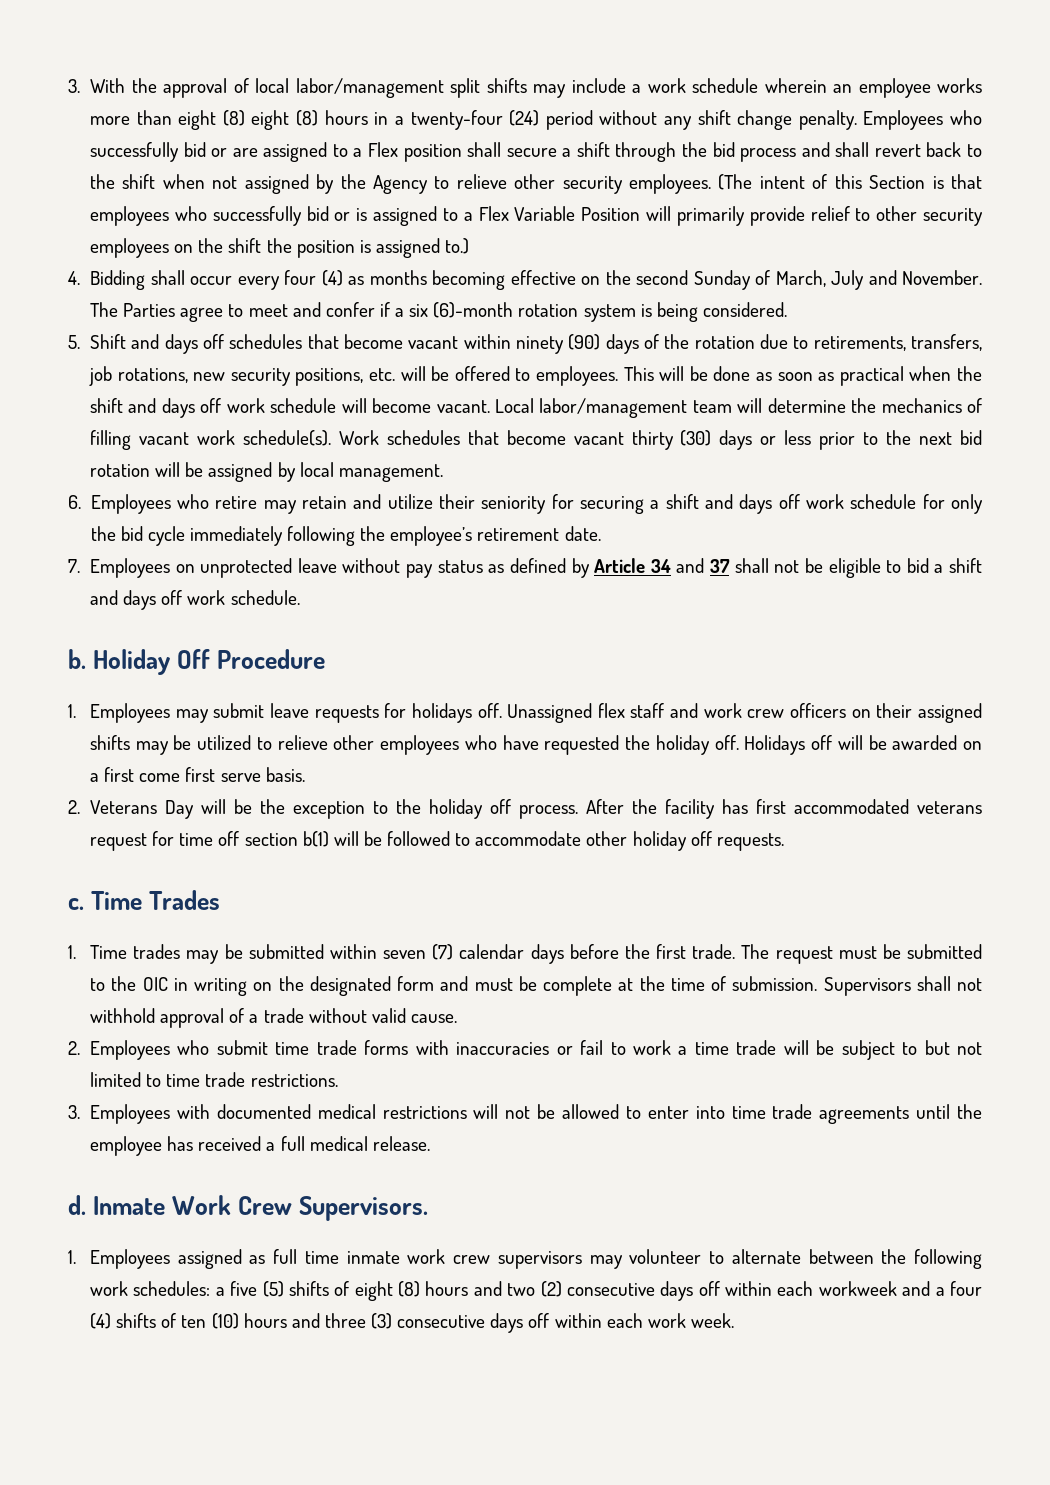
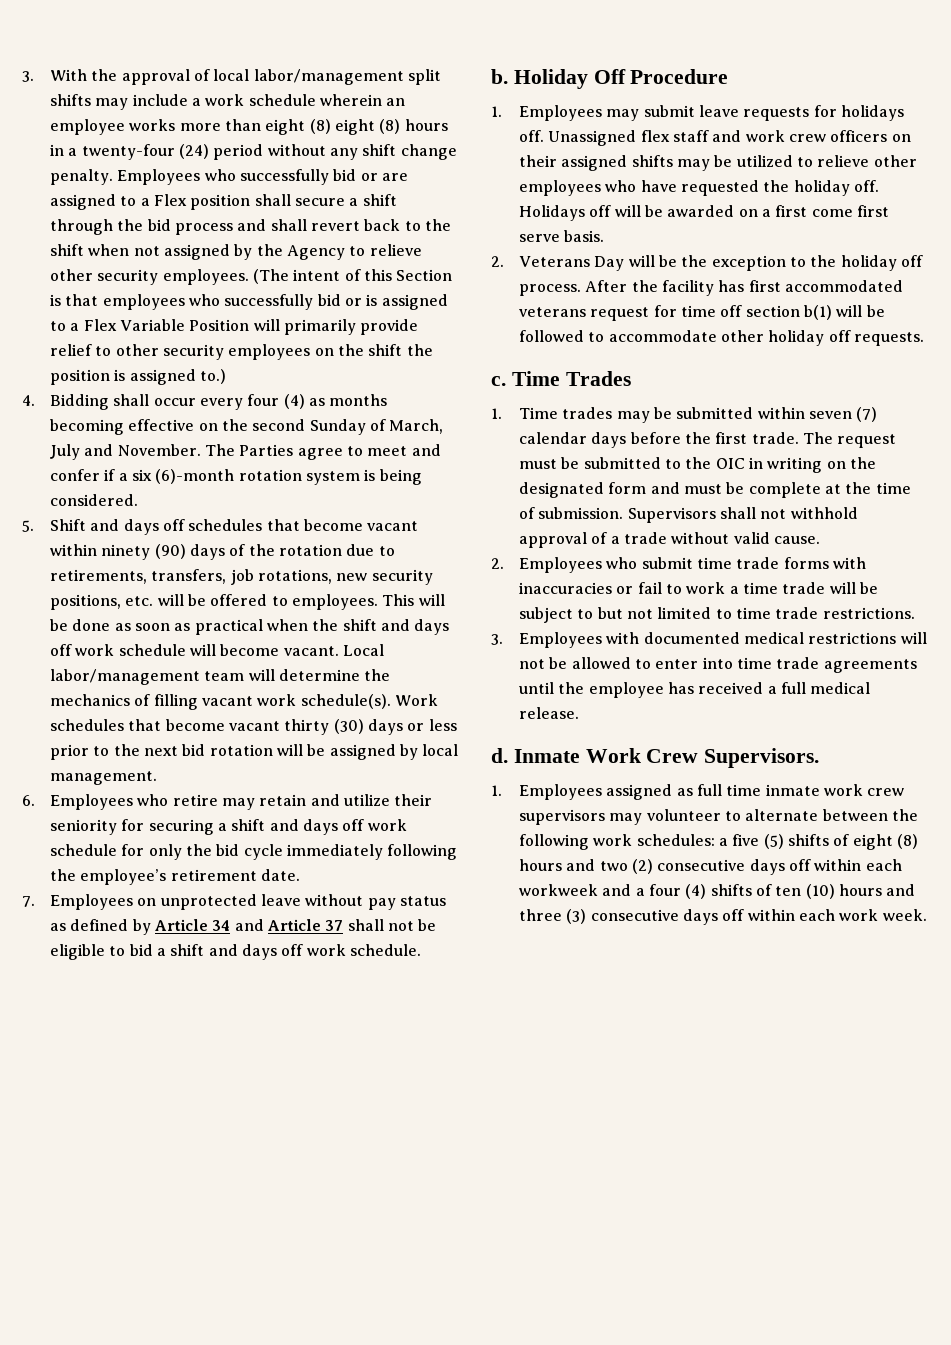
(705, 565) none -> [268,919,322,931] Article

